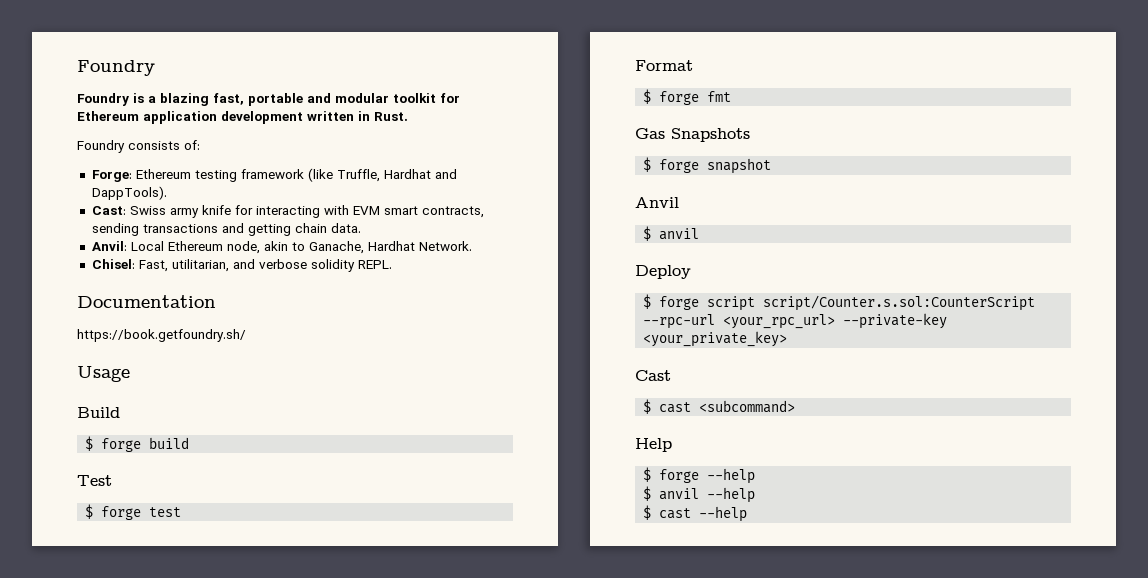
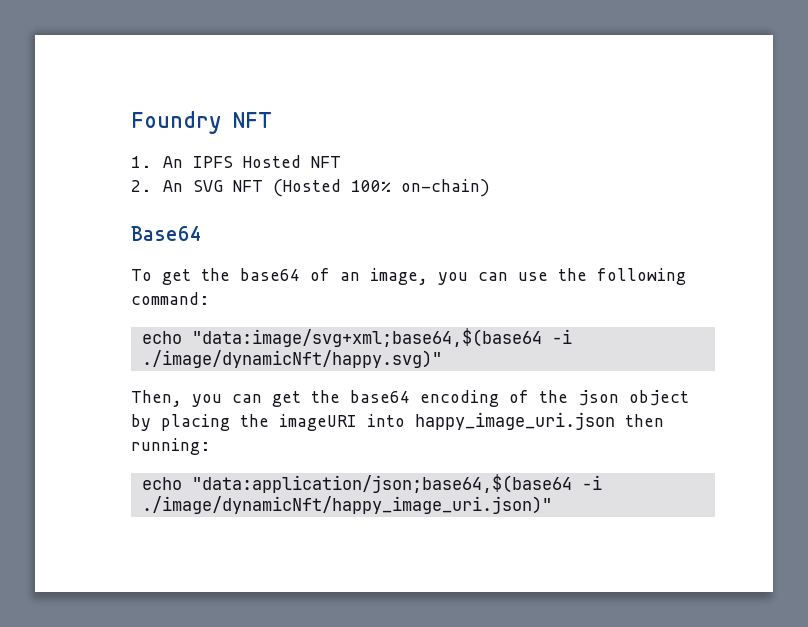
[77,60,155,76] [77,93,460,106] [77,111,408,124] [77,140,200,153] [91,168,457,182] [91,186,167,200] [91,205,484,218] [91,223,361,236] [91,241,472,254] [91,259,392,272] [77,295,216,308] [77,329,246,342] [77,366,130,382] [77,407,120,418] [85,436,190,452] [77,475,112,486] [85,504,182,520] [635,60,693,71] [643,89,732,105] [635,128,750,142] [643,157,772,174] [635,197,679,208] [643,226,700,241] [635,265,691,279] [643,294,1036,311] [643,313,948,329] [643,331,788,347] [635,370,671,381] [643,399,796,414] [635,438,672,452] [643,467,756,484] [643,486,756,503] [643,505,748,522] Foundry // Foundry is a blazing fast, portable and modular toolkit for Ethereum application development written in Rust. // Foundry consists of: // Forge: Ethereum testing framework (like Truffle, Hardhat and DappTools). // Cast: Swiss army knife for interacting with EVM smart contracts, sending transactions and getting chain data. // Anvil: Local Ethereum node, akin to Ganache, Hardhat Network. // Chisel: Fast, utilitarian, and verbose solidity REPL. // Documentation // https://book.getfoundry.sh/ // Usage // Build // $ forge build // Test // $ forge test // Format // $ forge fmt // Gas Snapshots // $ forge snapshot // Anvil // $ anvil // Deploy // $ forge script script/Counter.s.sol:CounterScript --rpc-url <your_rpc_url> --private-key <your_private_key> // Cast // $ cast <subcommand> // Help // $ forge --help // $ anvil --help // $ cast --help -> [131,111,272,134] [131,155,342,168] [131,179,491,197] [131,226,202,241] [131,268,686,285] [131,292,209,305] [141,328,572,347] [141,350,442,368] [131,390,689,407] [131,412,664,431] [131,438,210,455] [141,474,602,493] [141,496,552,514] Foundry NFT // 1. An IPFS Hosted NFT // 2. An SVG NFT (Hosted 100% on-chain) // Base64 // To get the base64 of an image, you can use the following command: // echo "data:image/svg+xml;base64,$(base64 -i ./image/dynamicNft/happy.svg)" // Then, you can get the base64 encoding of the json object by placing the imageURI into happy_image_uri.json then running: // echo "data:application/json;base64,$(base64 -i ./image/dynamicNft/happy_image_uri.json)"

